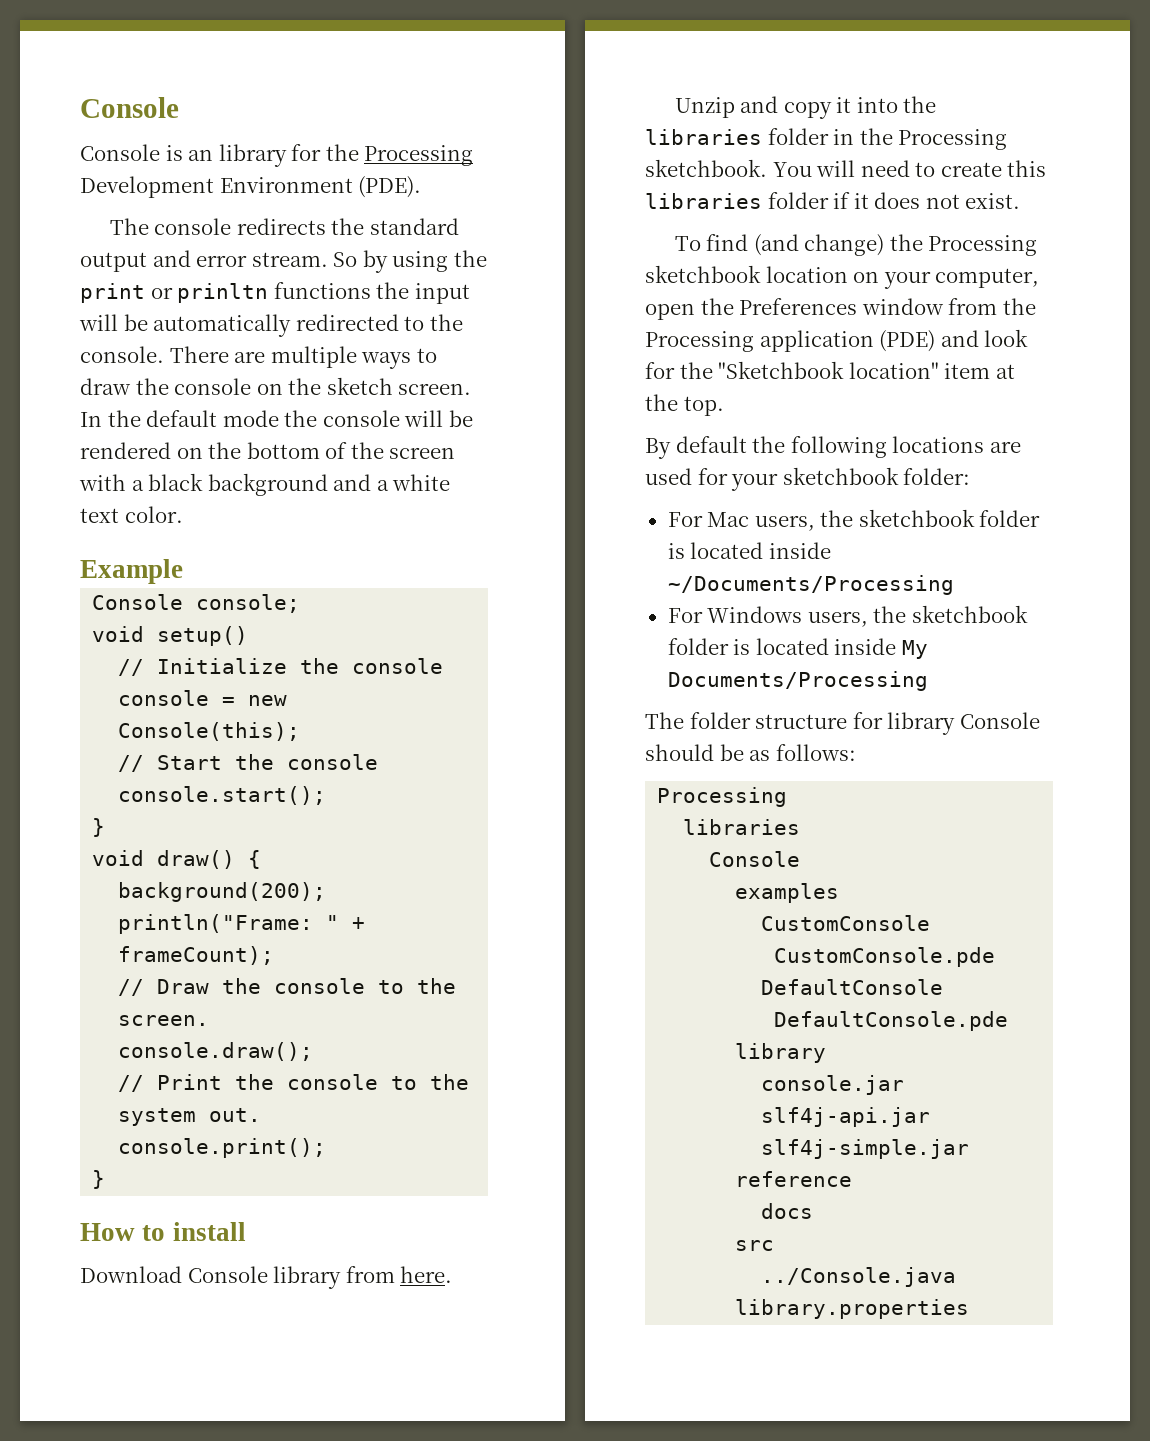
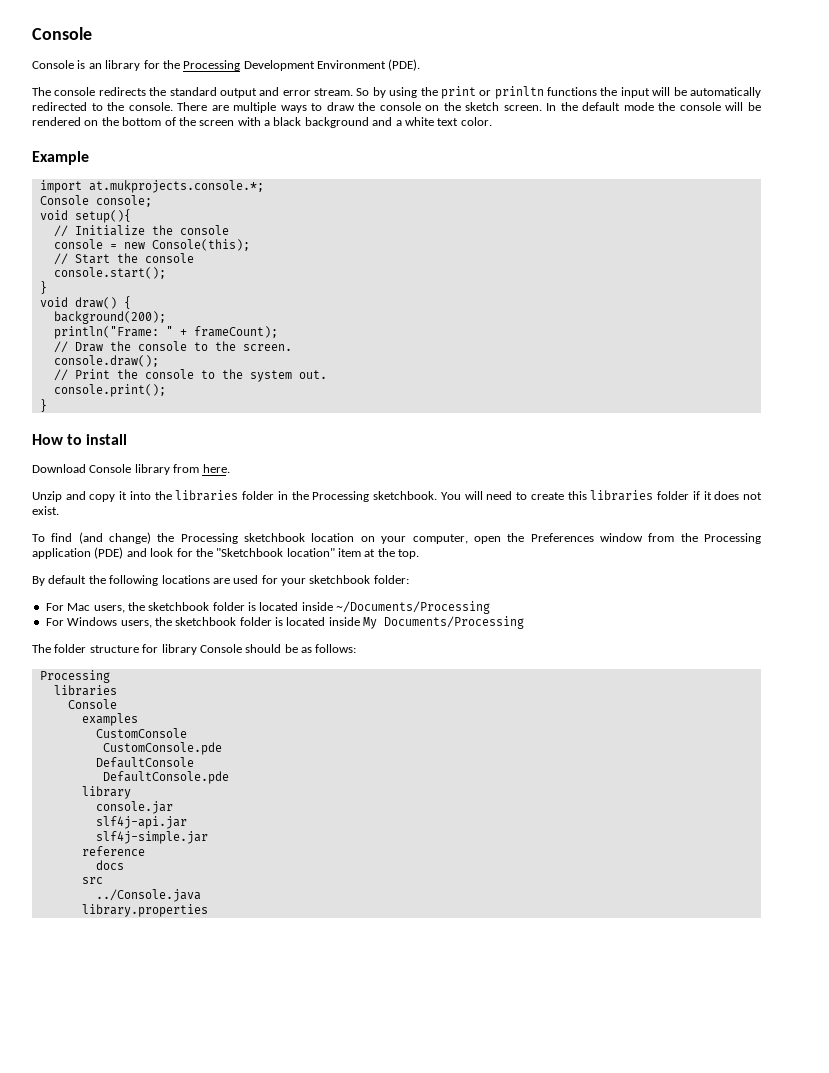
(183, 571) none -> [39,180,264,193] // import at.mukprojects.console.*;
[157,626,249,646] setup() -> [74,209,131,223] setup(){

